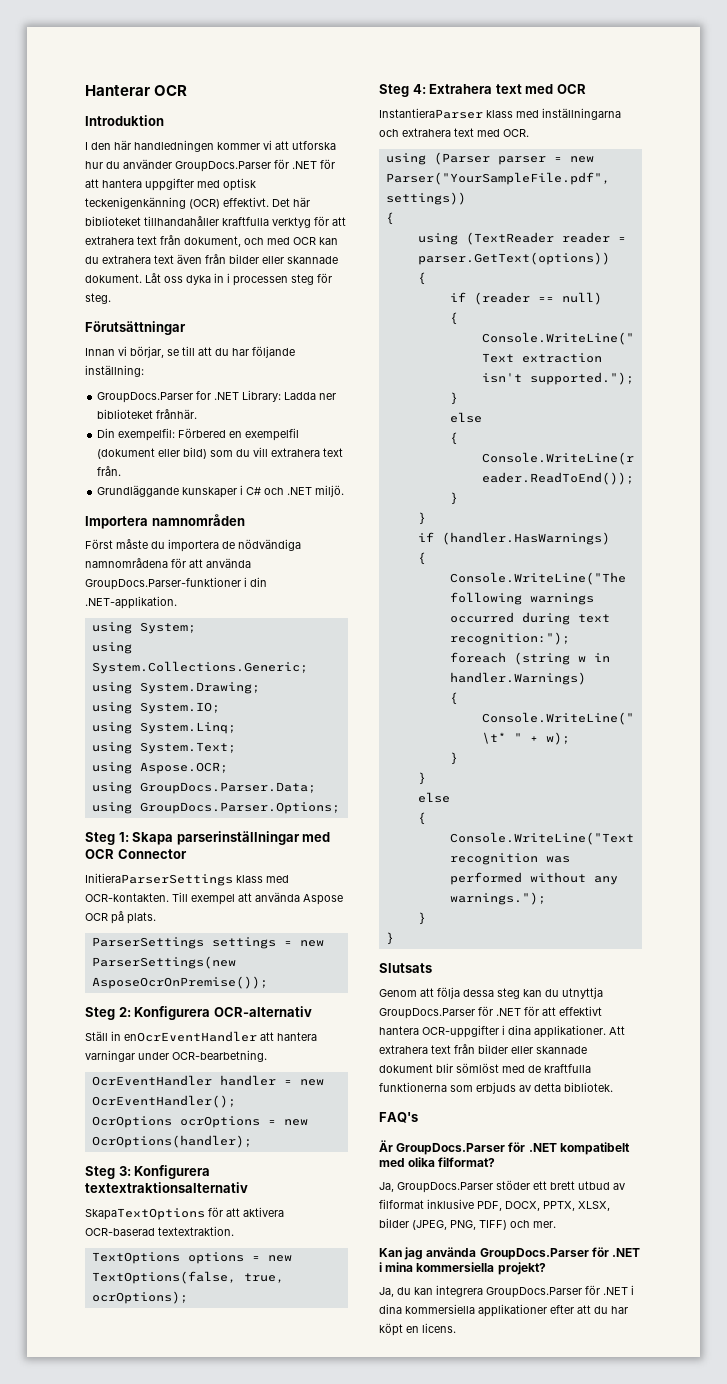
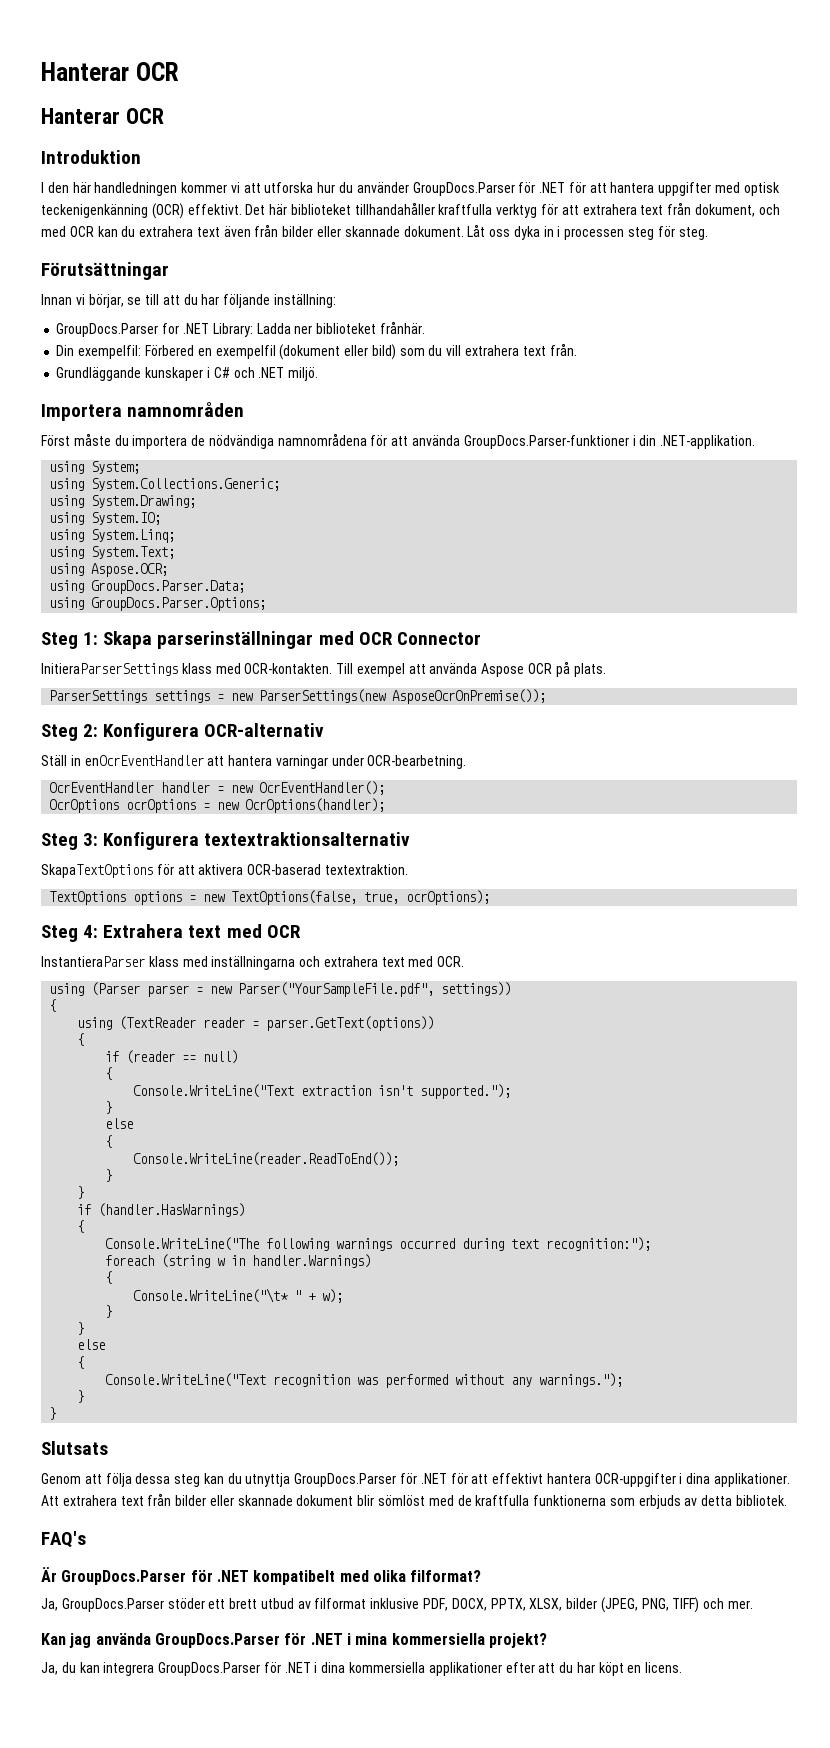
[85,85,188,96] Hanterar OCR -> [41,62,179,81] [41,108,164,124] Hanterar OCR // Hanterar OCR

